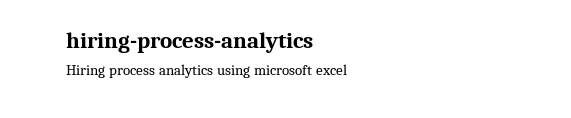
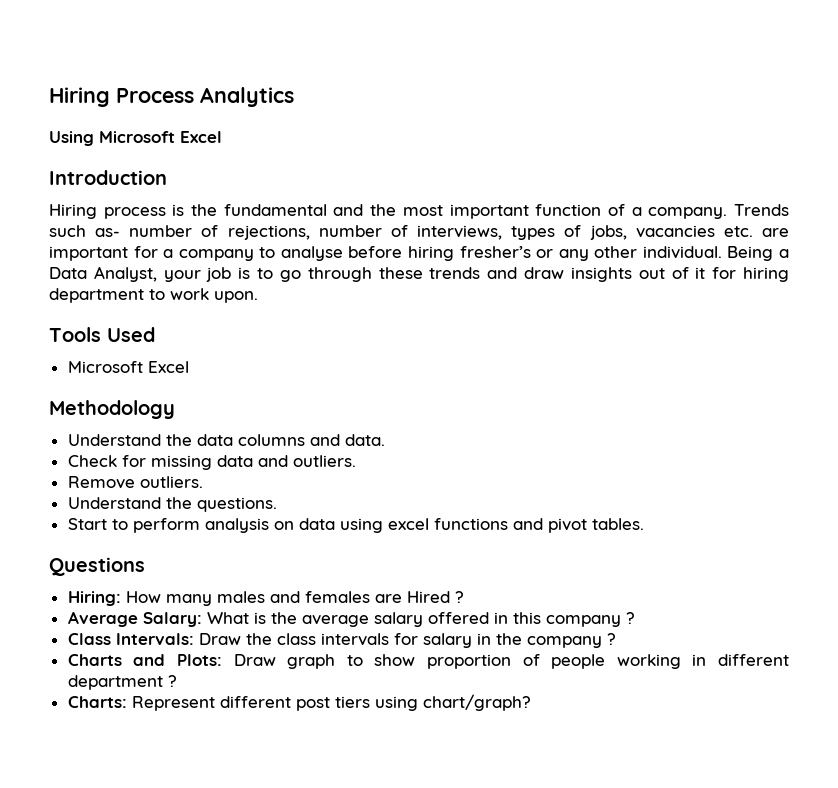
[66,32,313,53] [66,64,347,78] hiring-process-analytics // Hiring process analytics using microsoft excel -> [49,87,294,107] [49,131,222,146] [49,170,167,185] [49,204,789,219] [49,225,790,240] [49,246,789,261] [49,266,790,282] [49,288,258,303] [49,327,155,342] [67,361,189,373] [49,400,175,419] [67,434,385,446] [67,455,356,470] [67,476,203,489] [67,497,277,512] [67,518,644,533] [49,557,145,576] [67,591,464,606] [67,611,635,627] [67,633,616,648] [67,654,790,669] [67,675,177,690] [67,694,531,711] Hiring Process Analytics // Using Microsoft Excel // Introduction // Hiring process is the fundamental and the most important function of a company. Trends such as- number of rejections, number of interviews, types of jobs, vacancies etc. are important for a company to analyse before hiring fresher’s or any other individual. Being a Data Analyst, your job is to go through these trends and draw insights out of it for hiring department to work upon. // Tools Used // Microsoft Excel // Methodology // Understand the data columns and data. // Check for missing data and outliers. // Remove outliers. // Understand the questions. // Start to perform analysis on data using excel functions and pivot tables. // Questions // Hiring: How many males and females are Hired ? // Average Salary: What is the average salary offered in this company ? // Class Intervals: Draw the class intervals for salary in the company ? // Charts and Plots: Draw graph to show proportion of people working in different department ? // Charts: Represent different post tiers using chart/graph?

